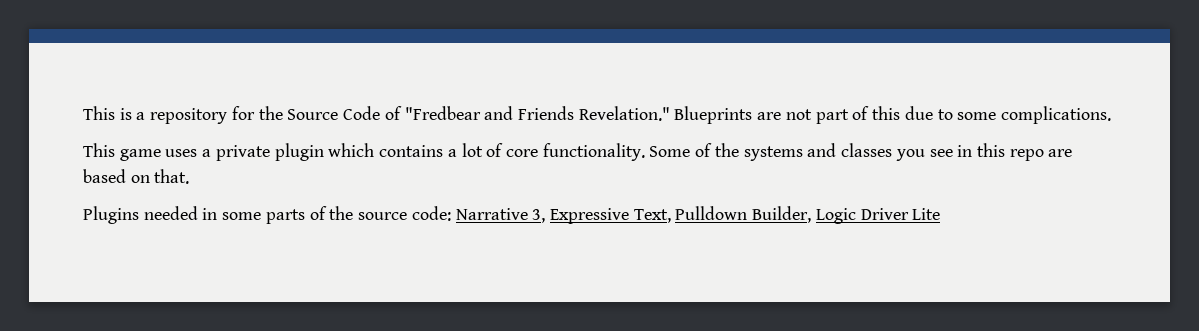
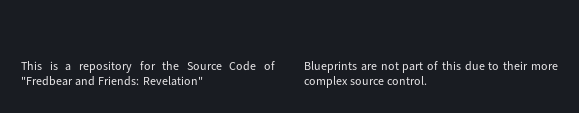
[517,106,670,121] Friends Revelation." -> [98,76,203,86] Friends: Revelation" //
[957,106,1111,124] [83,143,1073,161] [83,169,190,184] [83,206,941,224] some complications. // This game uses a private plugin which contains a lot of core functionality. Some of the systems and classes you see in this repo are based on that. // Plugins needed in some parts of the source code: Narrative 3, Expressive Text, Pulldown Builder, Logic Driver Lite -> [503,61,558,70] [304,76,428,88] their more complex source control.

